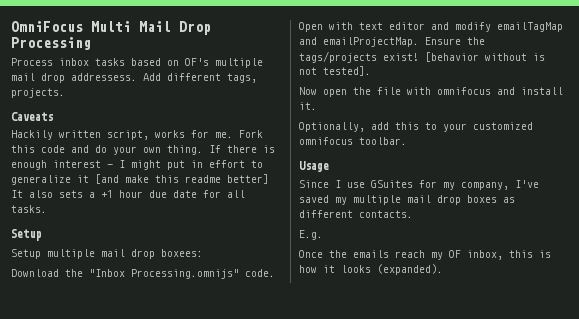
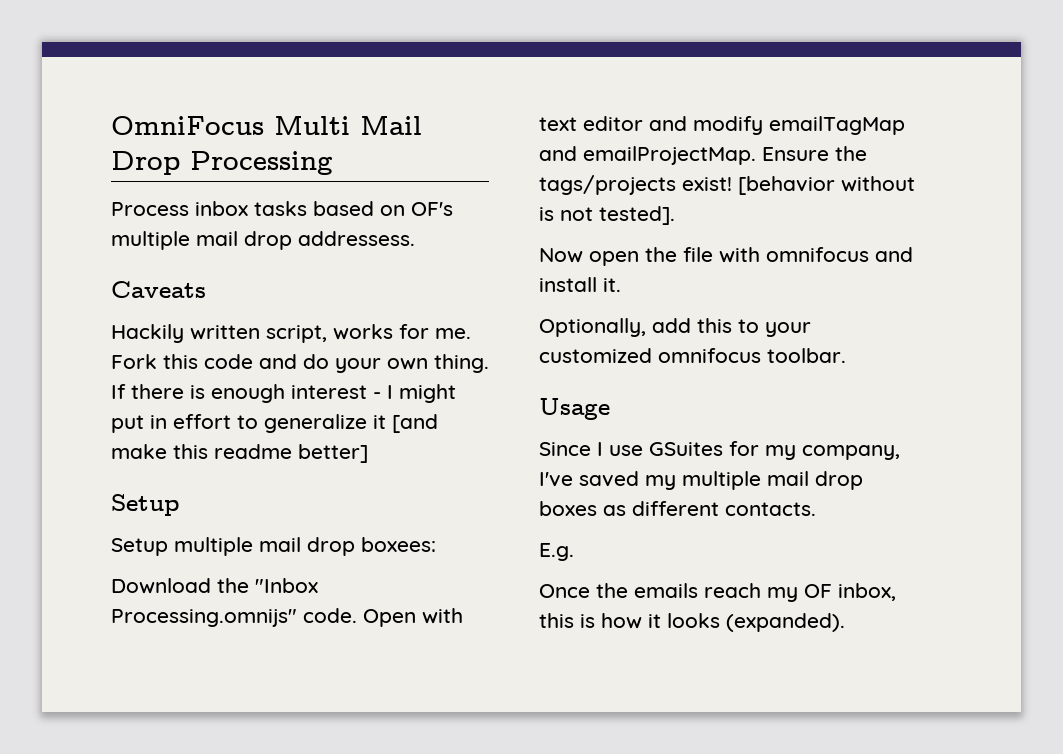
[143,73,257,83] [11,88,65,98] Add different tags, projects. -> (415, 238) none
[11,190,245,198] [11,205,47,213] It also sets a +1 hour due date for all tasks. -> (368, 453) none

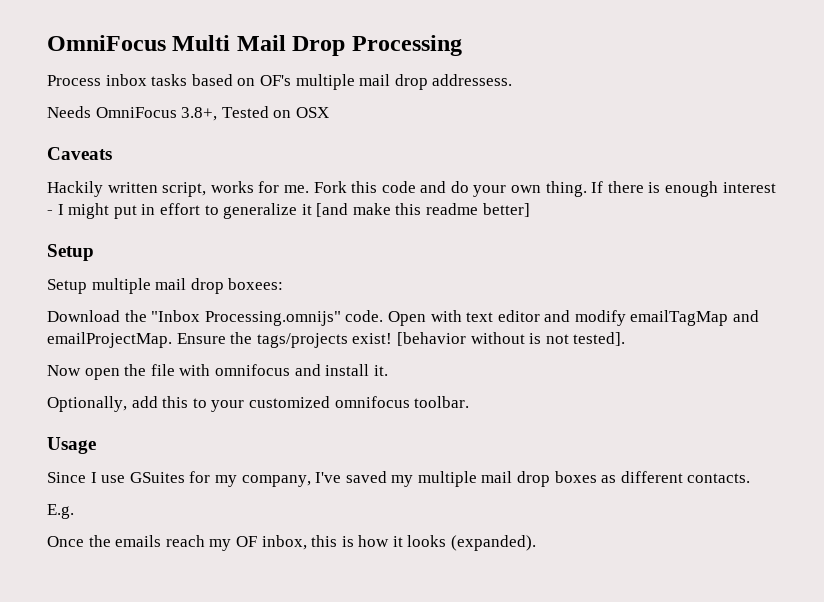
(415, 238) none -> [47,106,329,121] // Needs OmniFocus 3.8+, Tested on OSX

